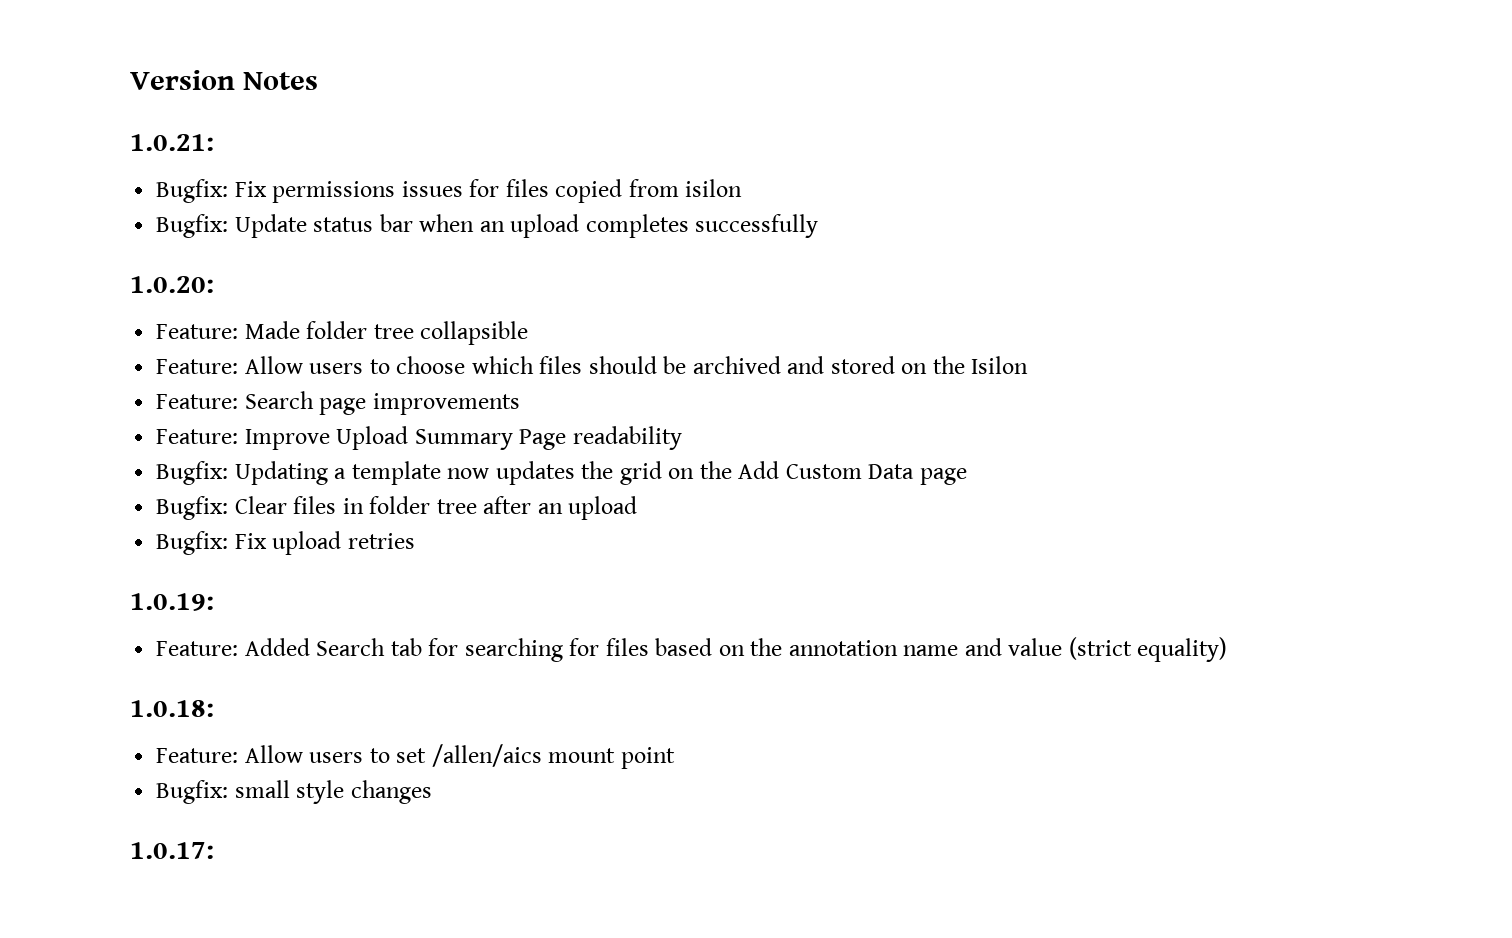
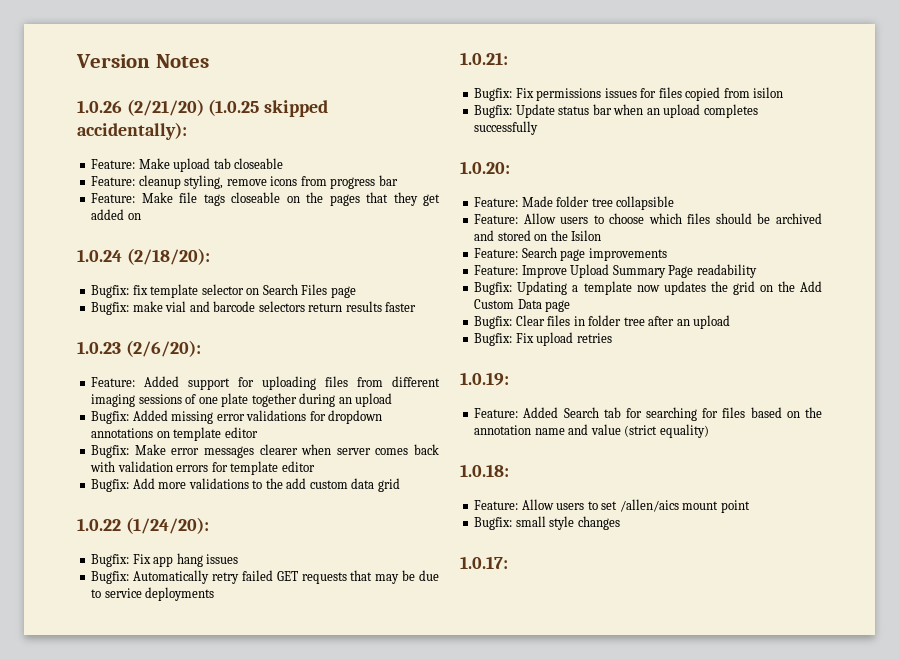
(319, 81) none -> [77,99,329,117] [77,122,187,140] [91,158,284,172] [91,175,398,189] [91,192,440,206] [91,209,141,220] [77,248,210,265] [91,284,356,298] [91,301,417,315] [77,340,201,357] [91,376,440,390] [91,393,393,407] [91,410,383,424] [91,427,258,441] [91,444,439,458] [90,461,315,475] [91,478,400,492] [77,517,209,534] [91,553,239,567] [91,570,439,584] [91,587,215,601] // 1.0.26 (2/21/20) (1.0.25 skipped accidentally): // Feature: Make upload tab closeable // Feature: cleanup styling, remove icons from progress bar // Feature: Make file tags closeable on the pages that they get added on // 1.0.24 (2/18/20): // Bugfix: fix template selector on Search Files page // Bugfix: make vial and barcode selectors return results faster // 1.0.23 (2/6/20): // Feature: Added support for uploading files from different imaging sessions of one plate together during an upload // Bugfix: Added missing error validations for dropdown annotations on template editor // Bugfix: Make error messages clearer when server comes back with validation errors for template editor // Bugfix: Add more validations to the add custom data grid // 1.0.22 (1/24/20): // Bugfix: Fix app hang issues // Bugfix: Automatically retry failed GET requests that may be due to service deployments

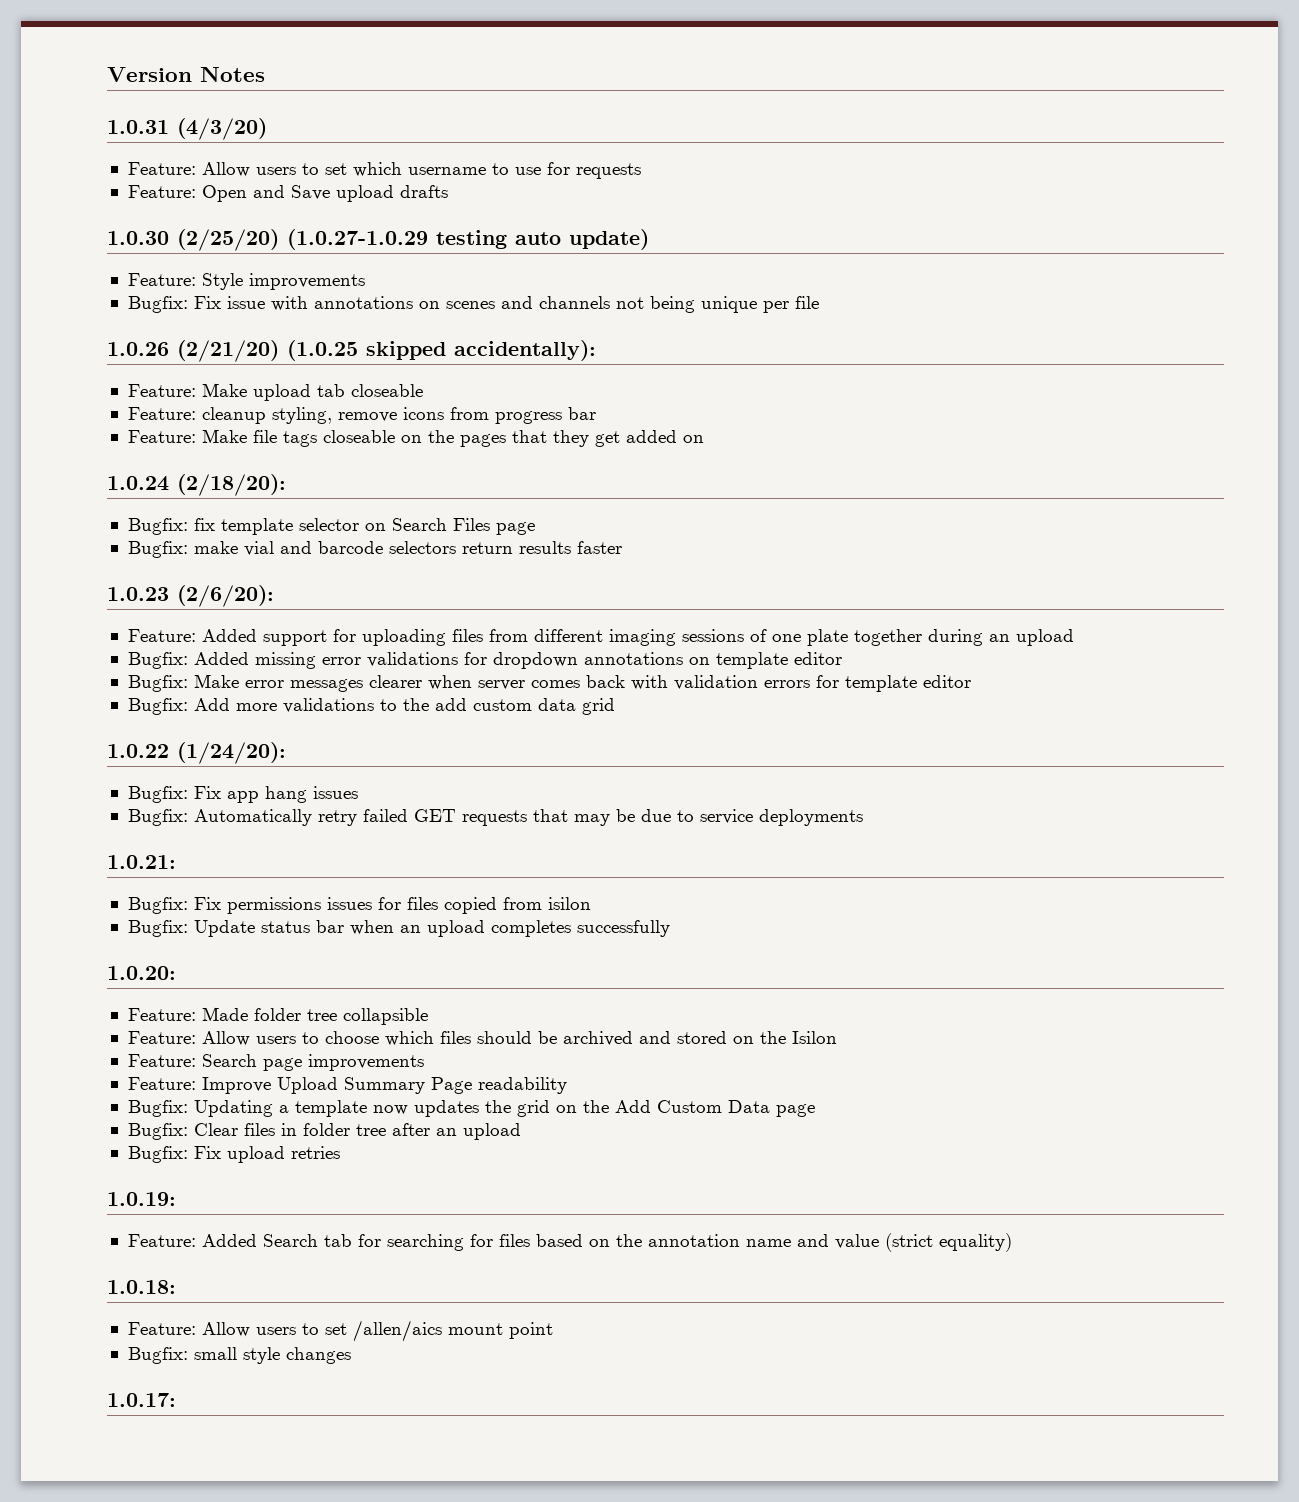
(209, 61) none -> [107,118,267,140] [127,162,641,179] [127,185,448,202] [107,229,649,251] [127,273,365,290] [127,296,819,313] // 1.0.31 (4/3/20) // Feature: Allow users to set which username to use for requests // Feature: Open and Save upload drafts // 1.0.30 (2/25/20) (1.0.27-1.0.29 testing auto update) // Feature: Style improvements // Bugfix: Fix issue with annotations on scenes and channels not being unique per file

